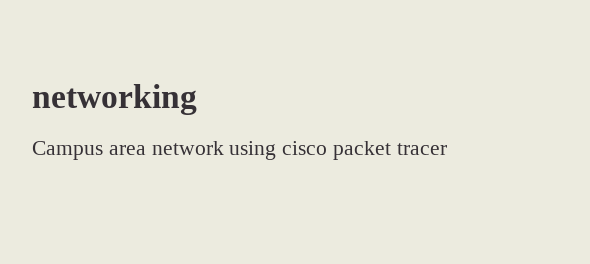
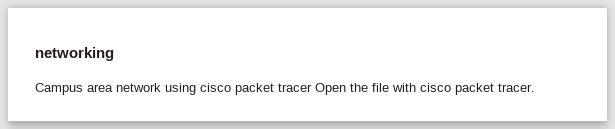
(447, 149) none -> [315,83,535,95] Open the file with cisco packet tracer.

